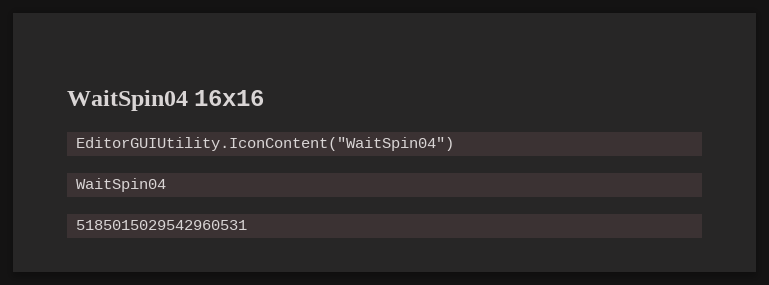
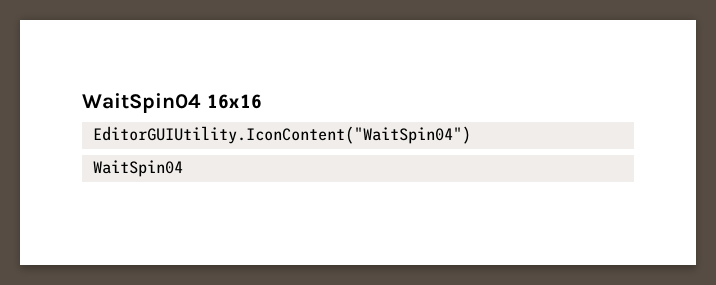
[76,220,248,230] // 5185015029542960531 -> (183, 168) none

